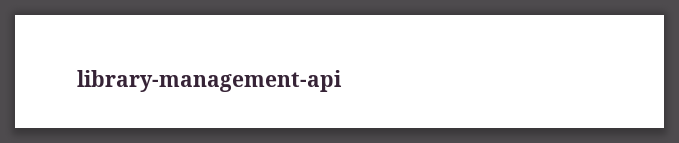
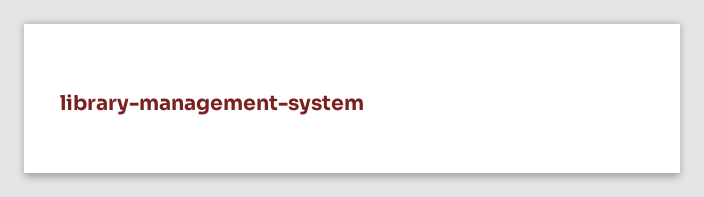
[77,70,342,92] library-management-api -> [60,94,364,115] library-management-system

